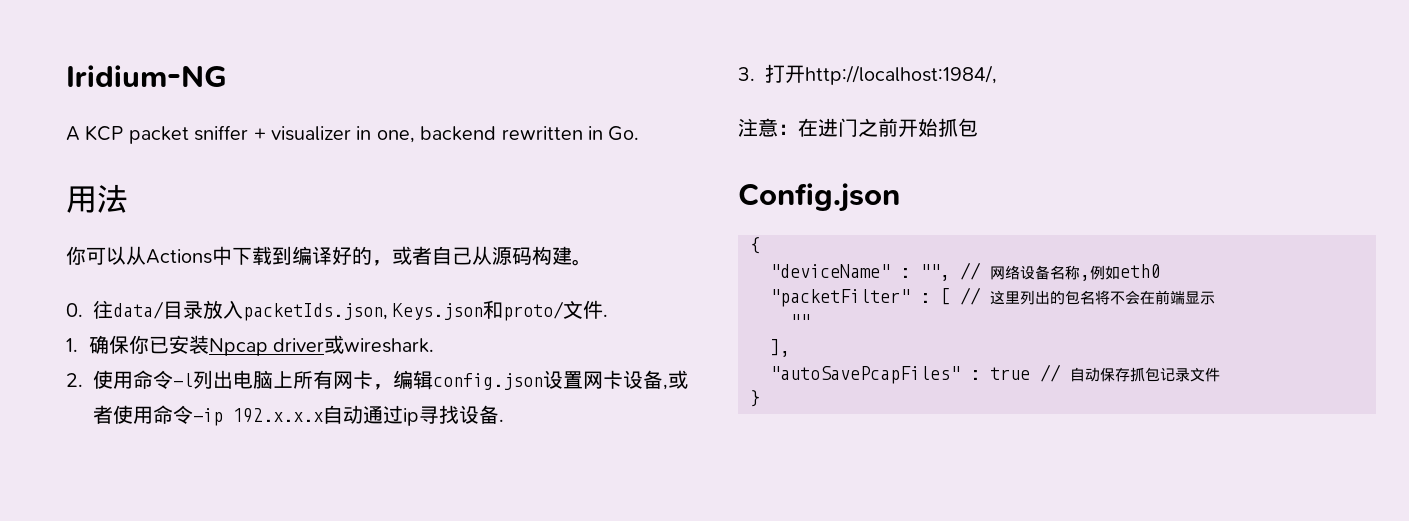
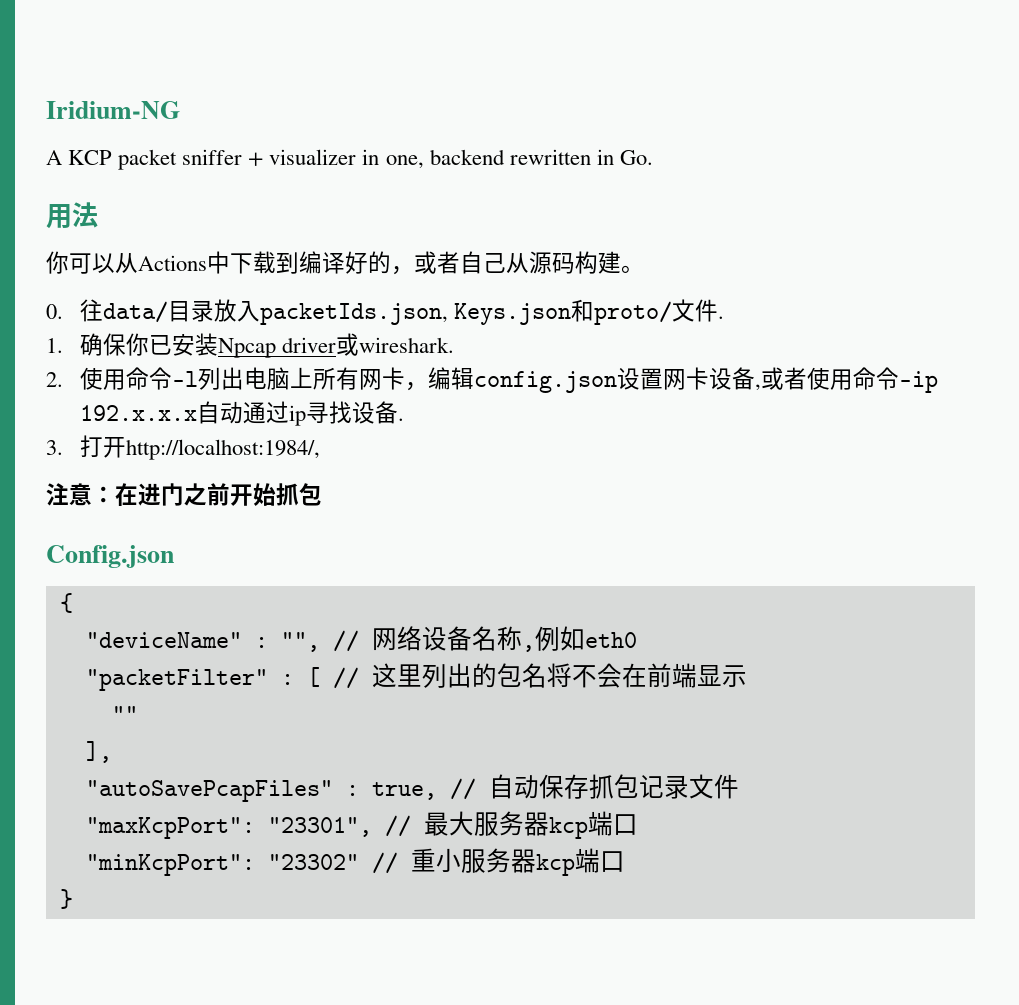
[990,367,1030,380] true -> [371,782,437,800] true,
(1220, 374) none -> [85,811,638,839] [85,848,625,876] // "maxKcpPort": "23301", // 最大服务器kcp端口 // "minKcpPort": "23302" // 重小服务器kcp端口

